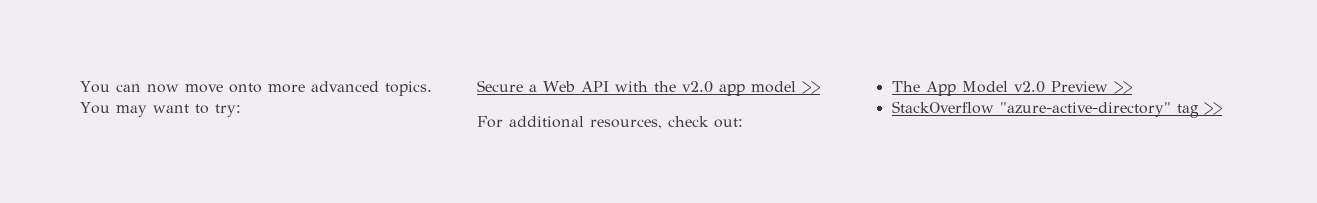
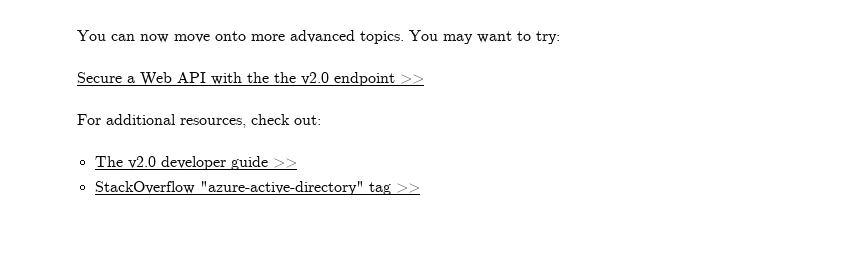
[681,81,796,96] v2.0 app model -> [274,72,395,86] the v2.0 endpoint
[925,81,1108,96] App Model v2.0 Preview -> [127,156,268,170] v2.0 developer guide

